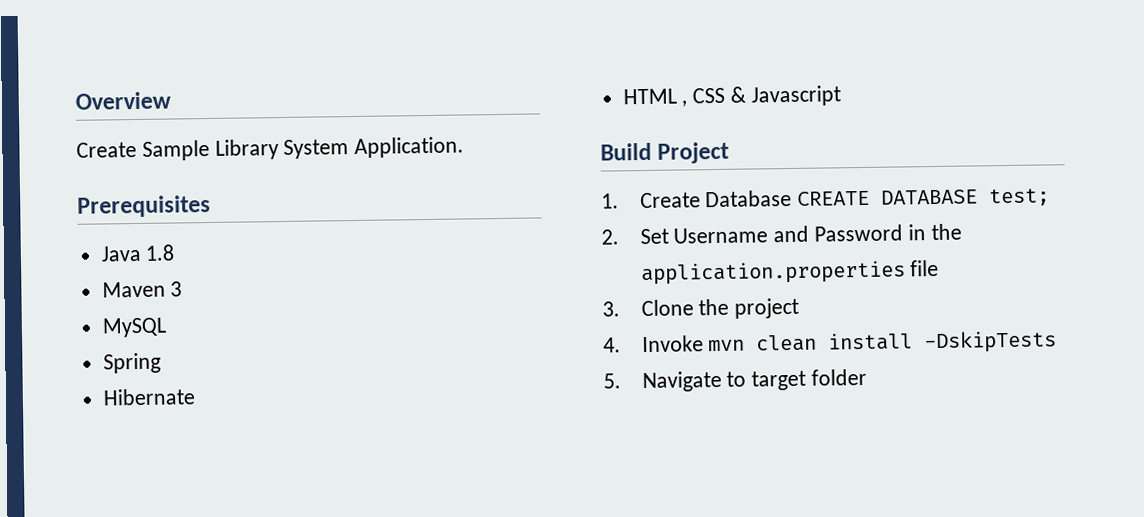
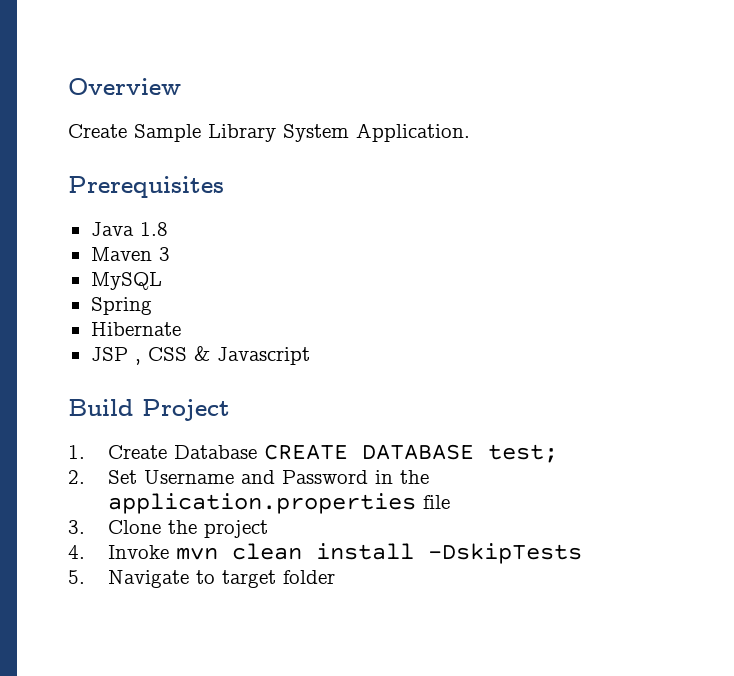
[622,88,677,105] HTML -> [90,347,128,361] JSP

